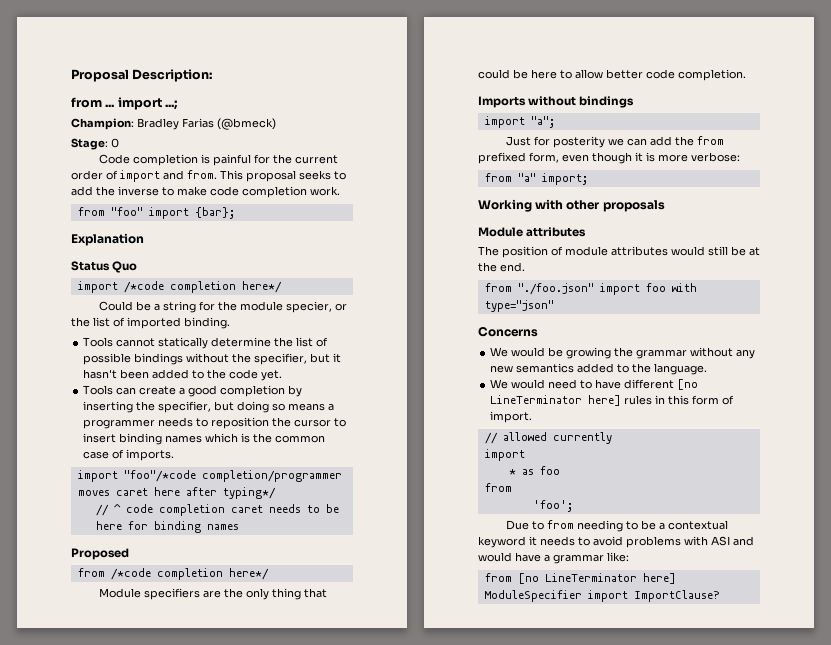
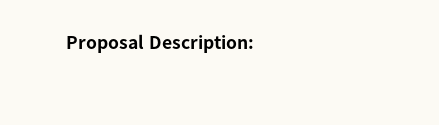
[71,97,179,110] [71,118,276,130] [71,138,119,150] [98,154,338,166] [71,170,346,182] [71,186,340,198] [77,207,235,219] [71,233,144,246] [71,261,138,273] [77,281,282,293] [98,301,347,313] [71,317,230,329] [83,337,329,349] [83,353,342,365] [83,369,283,381] [83,385,303,397] [83,401,335,413] [83,417,347,429] [83,433,326,445] [83,449,175,461] [77,470,342,482] [77,487,276,499] [95,504,339,516] [95,521,239,533] [71,548,129,560] [77,568,269,580] [98,588,327,600] [478,69,746,81] [478,96,635,108] [484,116,555,128] [505,136,724,148] [478,152,740,164] [484,173,588,185] [478,199,665,212] [478,227,587,237] [478,246,760,258] [478,262,525,272] [484,283,697,295] [484,300,554,312] [478,326,538,337] [490,347,756,359] [490,363,708,375] [490,379,699,390] [490,395,735,406] [490,411,533,423] [484,432,612,444] [484,449,525,461] [508,466,560,475] [484,483,512,492] [532,500,573,512] [505,520,728,532] [478,536,754,548] [478,552,629,564] [484,573,676,584] [484,590,720,602] // from ... import ...; // Champion: Bradley Farias (@bmeck) // Stage: 0 // Code completion is painful for the current order of import and from. This proposal seeks to add the inverse to make code completion work. // from "foo" import {bar}; // Explanation // Status Quo // import /*code completion here*/ // Could be a string for the module specier, or the list of imported binding. // Tools cannot statically determine the list of possible bindings without the specifier, but it hasn't been added to the code yet. // Tools can create a good completion by inserting the specifier, but doing so means a programmer needs to reposition the cursor to insert binding names which is the common case of imports. // import "foo"/*code completion/programmer moves caret here after typing*/ // // ^ code completion caret needs to be here for binding names // Proposed // from /*code completion here*/ // Module specifiers are the only thing that could be here to allow better code completion. // Imports without bindings // import "a"; // Just for posterity we can add the from prefixed form, even though it is more verbose: // from "a" import; // Working with other proposals // Module attributes // The position of module attributes would still be at the end. // from "./foo.json" import foo with type="json" // Concerns // We would be growing the grammar without any new semantics added to the language. // We would need to have different [no LineTerminator here] rules in this form of import. // // allowed currently // import // * as foo // from // 'foo'; // Due to from needing to be a contextual keyword it needs to avoid problems with ASI and would have a grammar like: // from [no LineTerminator here] ModuleSpecifier import ImportClause? -> (254, 44) none

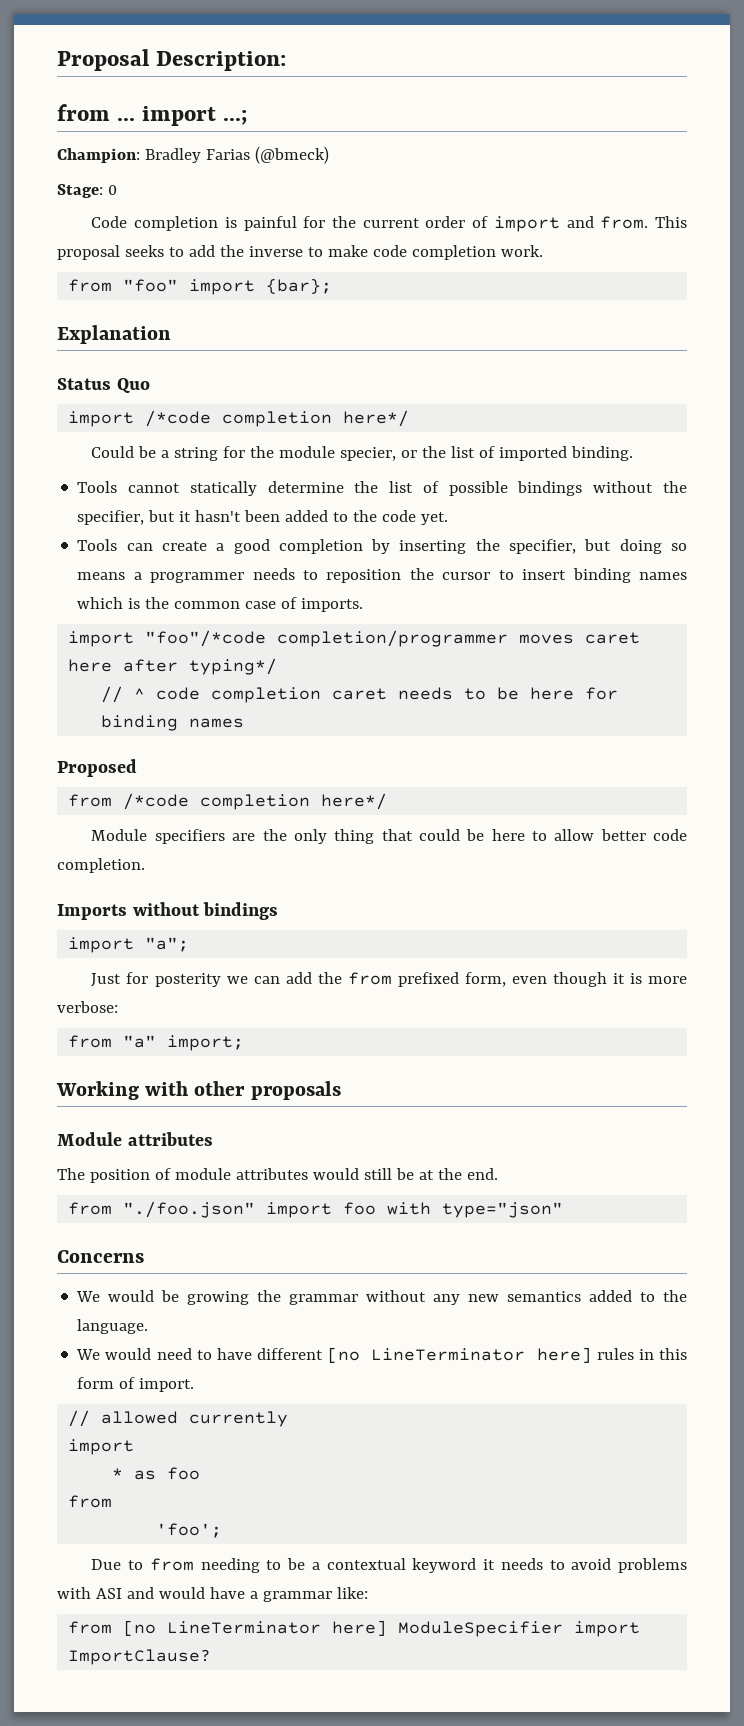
(254, 44) none -> [57,104,249,126] [57,146,329,164] [57,184,117,198] [91,216,687,232] [57,245,543,260] [68,278,333,295] [57,325,171,344] [57,378,150,393] [68,410,410,427] [91,446,634,461] [77,481,687,496] [77,510,449,525] [77,539,688,554] [77,568,687,583] [77,597,364,612] [68,630,641,647] [68,658,278,675] [101,686,619,703] [101,715,245,731] [57,759,137,777] [68,793,388,810] [91,829,688,844] [57,858,145,873] [57,902,279,920] [68,937,190,953] [91,972,688,987] [57,1001,118,1013] [68,1035,245,1051] [56,1081,341,1100] [57,1132,213,1146] [57,1168,498,1183] [68,1201,564,1218] [57,1250,144,1263] [76,1290,687,1305] [77,1319,149,1334] [76,1347,687,1363] [77,1377,195,1392] [68,1410,289,1427] [68,1439,135,1455] [112,1467,201,1480] [68,1495,113,1508] [156,1523,223,1538] [91,1558,687,1573] [57,1587,368,1602] [68,1620,641,1637] [68,1649,212,1665] // from ... import ...; // Champion: Bradley Farias (@bmeck) // Stage: 0 // Code completion is painful for the current order of import and from. This proposal seeks to add the inverse to make code completion work. // from "foo" import {bar}; // Explanation // Status Quo // import /*code completion here*/ // Could be a string for the module specier, or the list of imported binding. // Tools cannot statically determine the list of possible bindings without the specifier, but it hasn't been added to the code yet. // Tools can create a good completion by inserting the specifier, but doing so means a programmer needs to reposition the cursor to insert binding names which is the common case of imports. // import "foo"/*code completion/programmer moves caret here after typing*/ // // ^ code completion caret needs to be here for binding names // Proposed // from /*code completion here*/ // Module specifiers are the only thing that could be here to allow better code completion. // Imports without bindings // import "a"; // Just for posterity we can add the from prefixed form, even though it is more verbose: // from "a" import; // Working with other proposals // Module attributes // The position of module attributes would still be at the end. // from "./foo.json" import foo with type="json" // Concerns // We would be growing the grammar without any new semantics added to the language. // We would need to have different [no LineTerminator here] rules in this form of import. // // allowed currently // import // * as foo // from // 'foo'; // Due to from needing to be a contextual keyword it needs to avoid problems with ASI and would have a grammar like: // from [no LineTerminator here] ModuleSpecifier import ImportClause?

